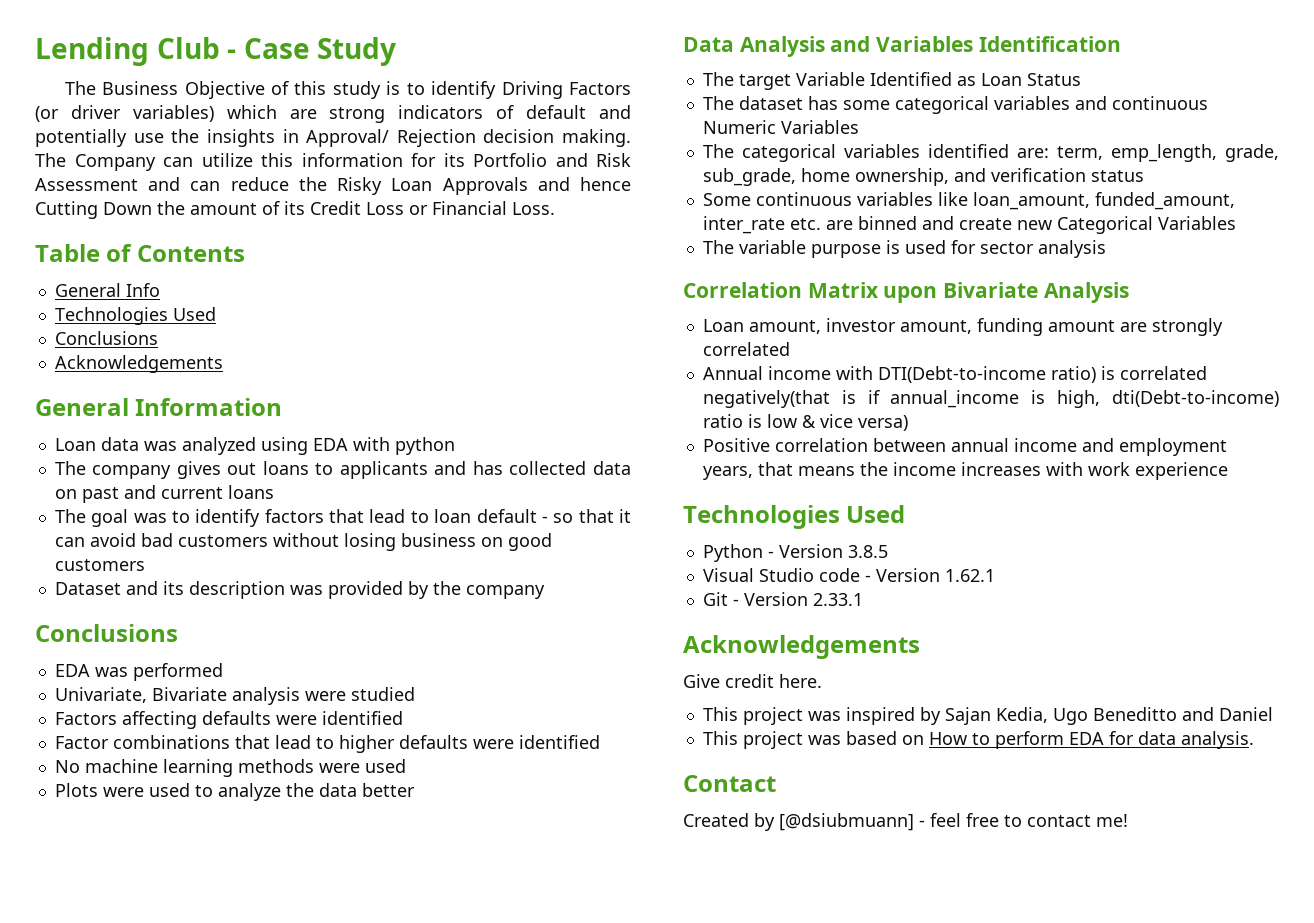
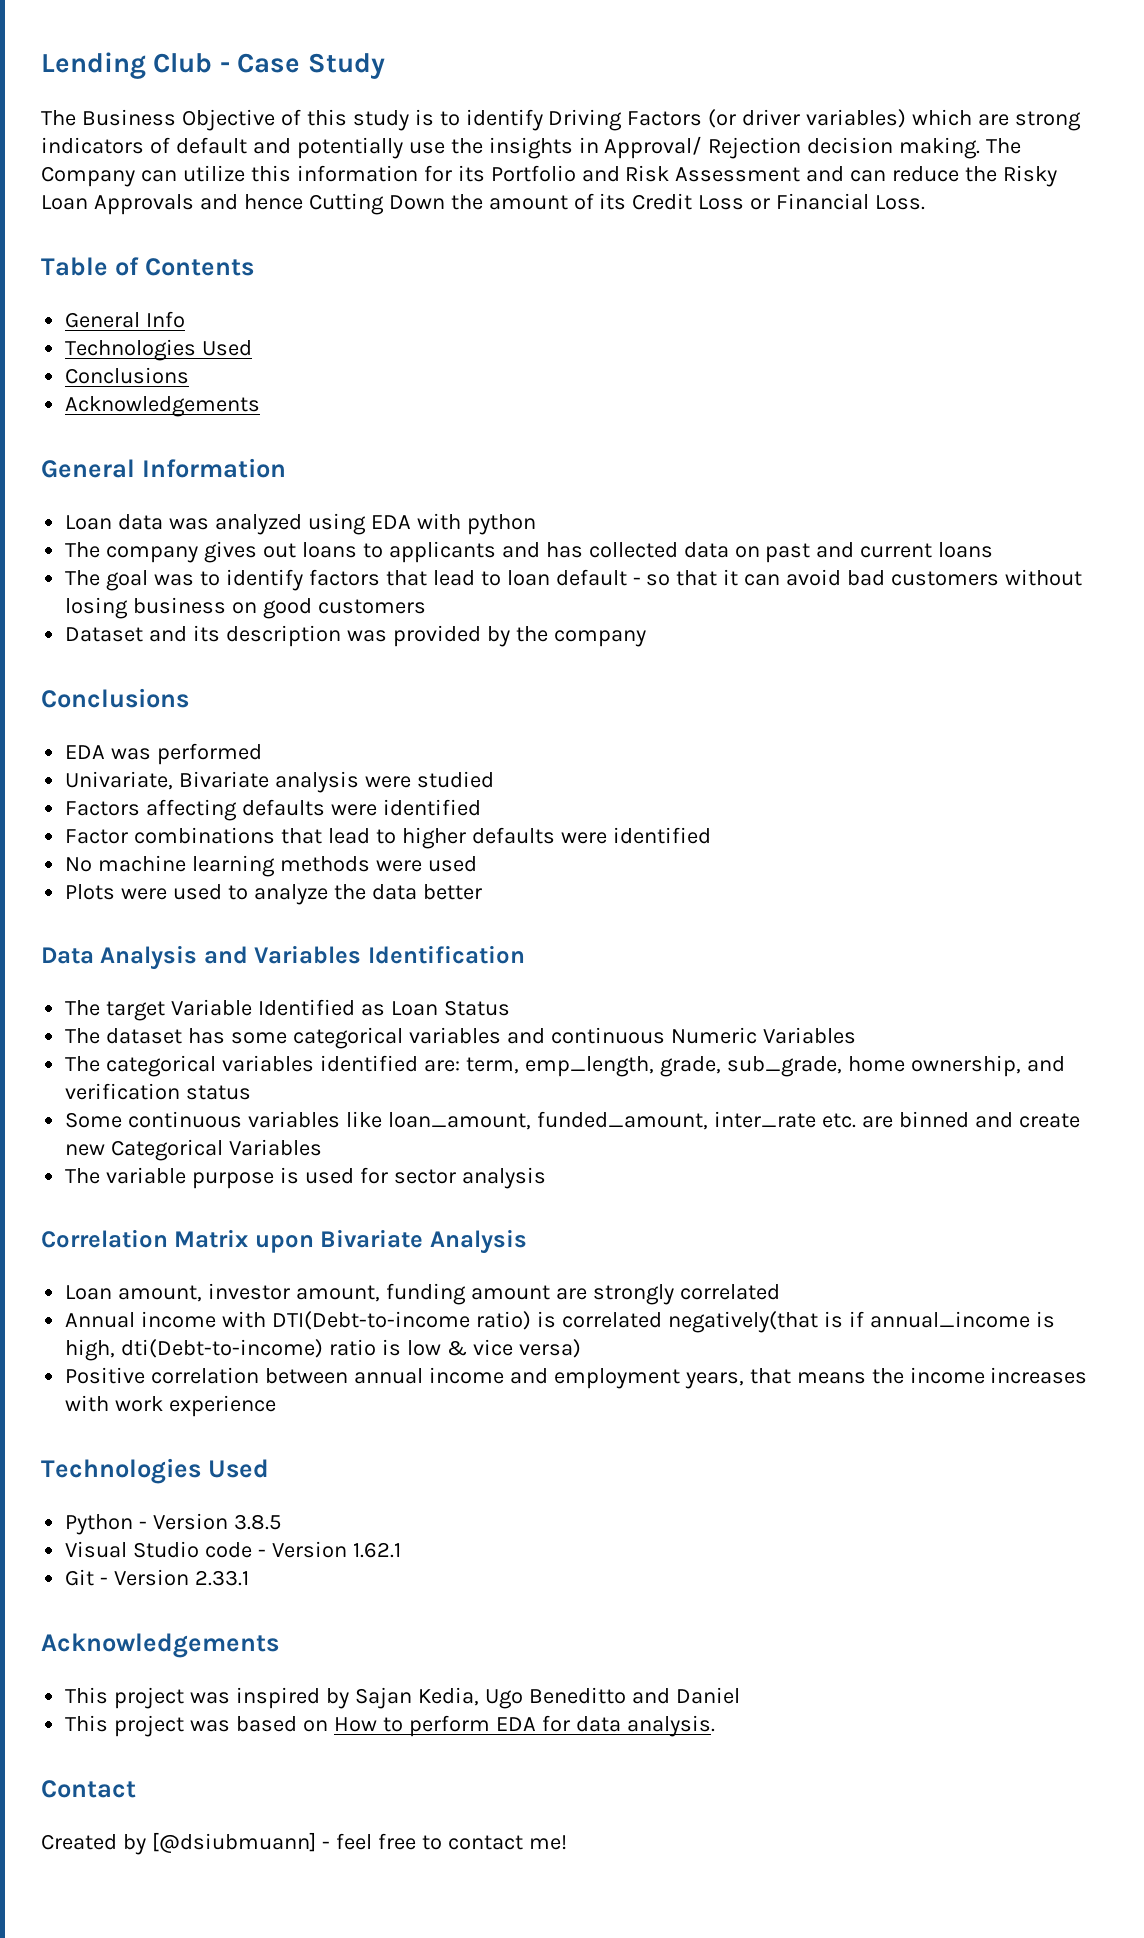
[683,674,822,688] // Give credit here. -> (279, 1645) none

